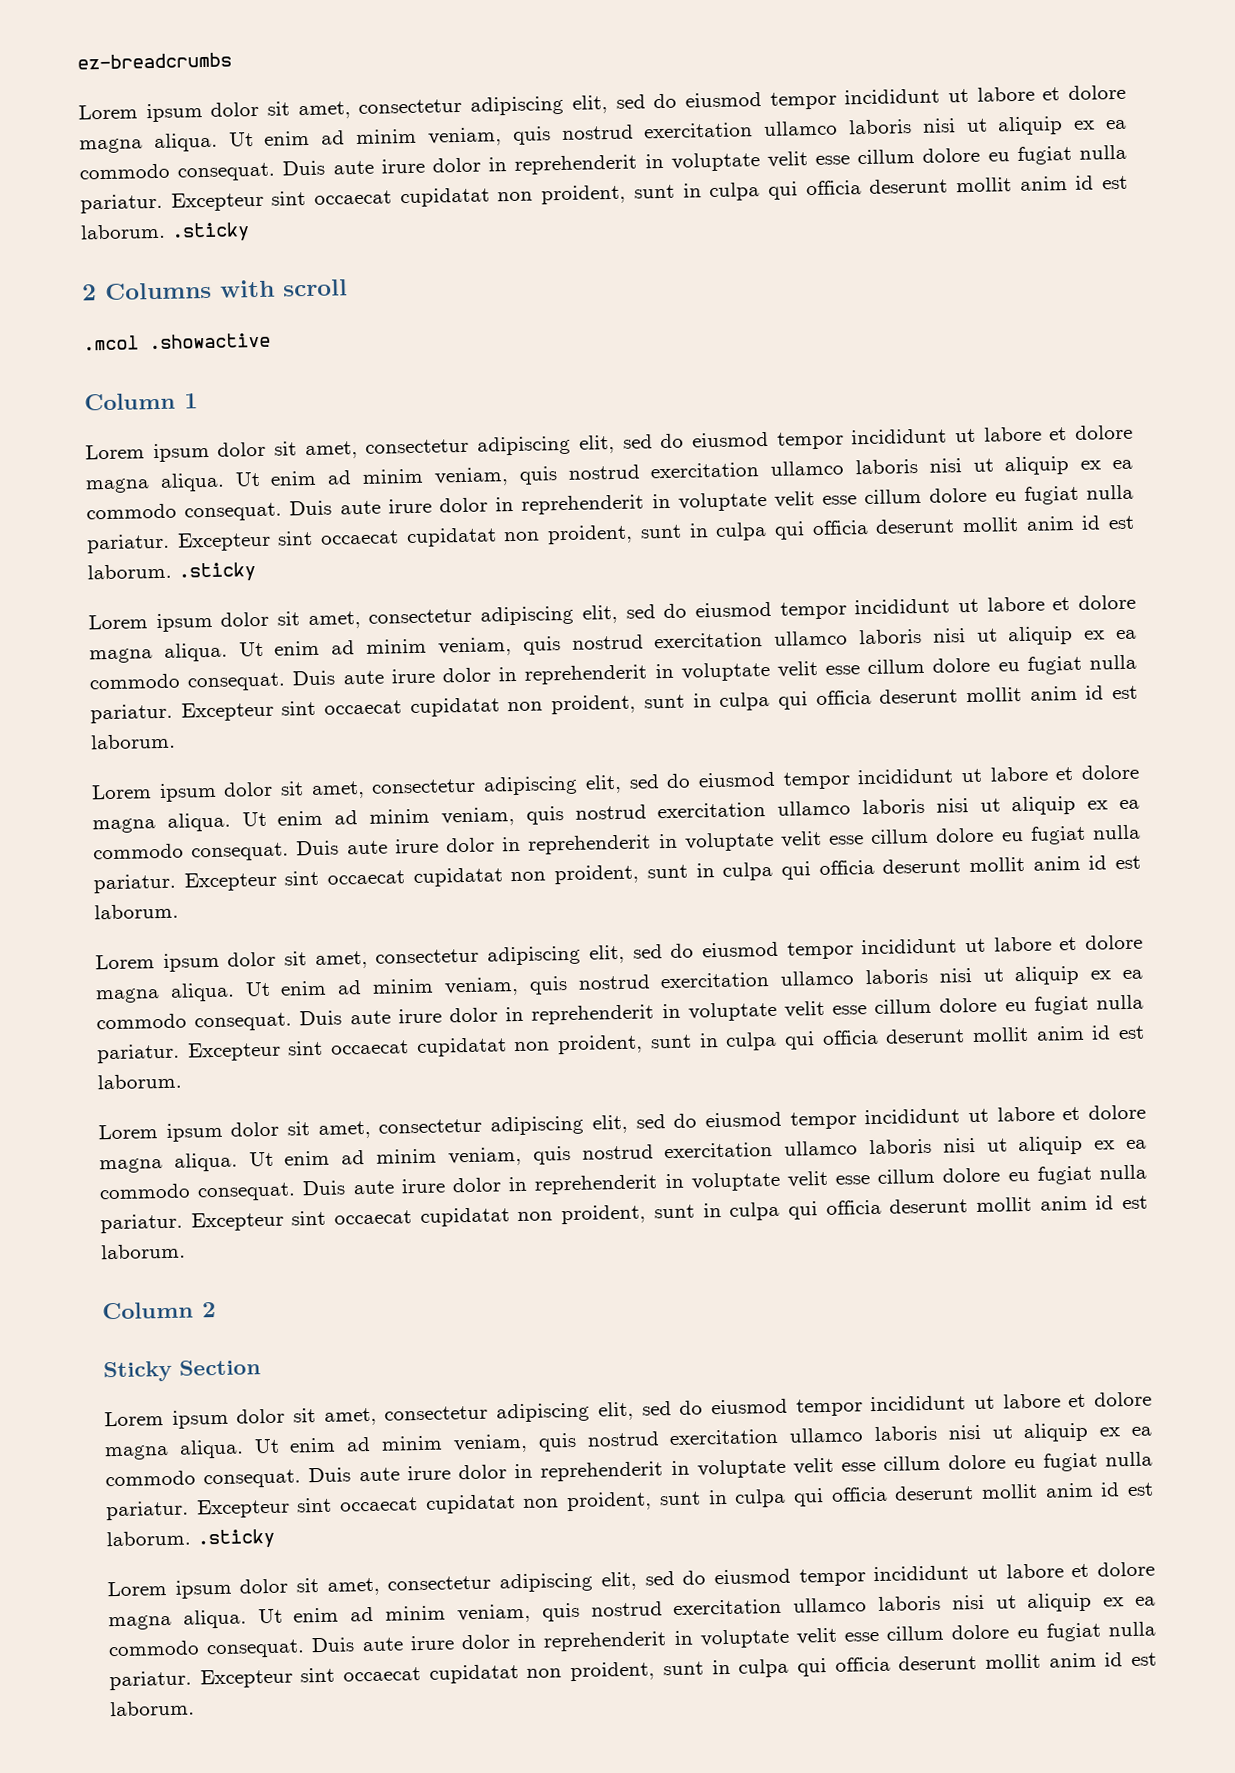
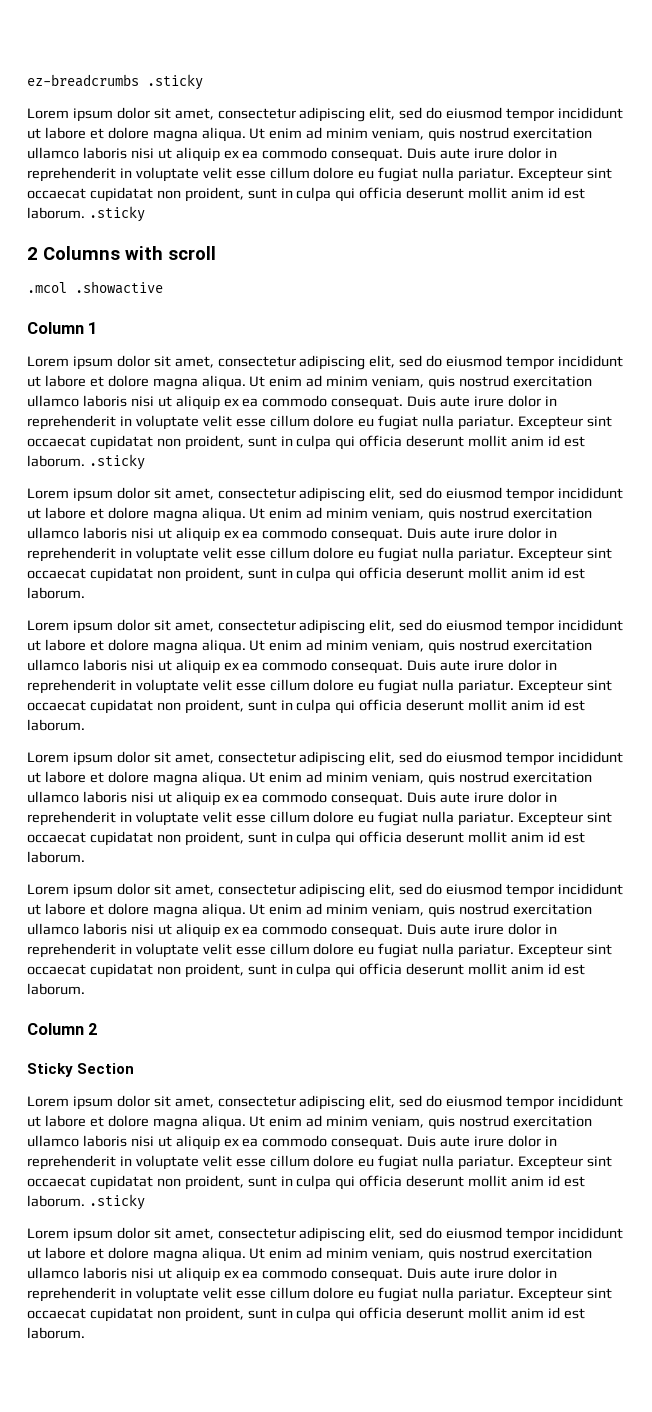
(232, 61) none -> [147,74,203,90] .sticky

